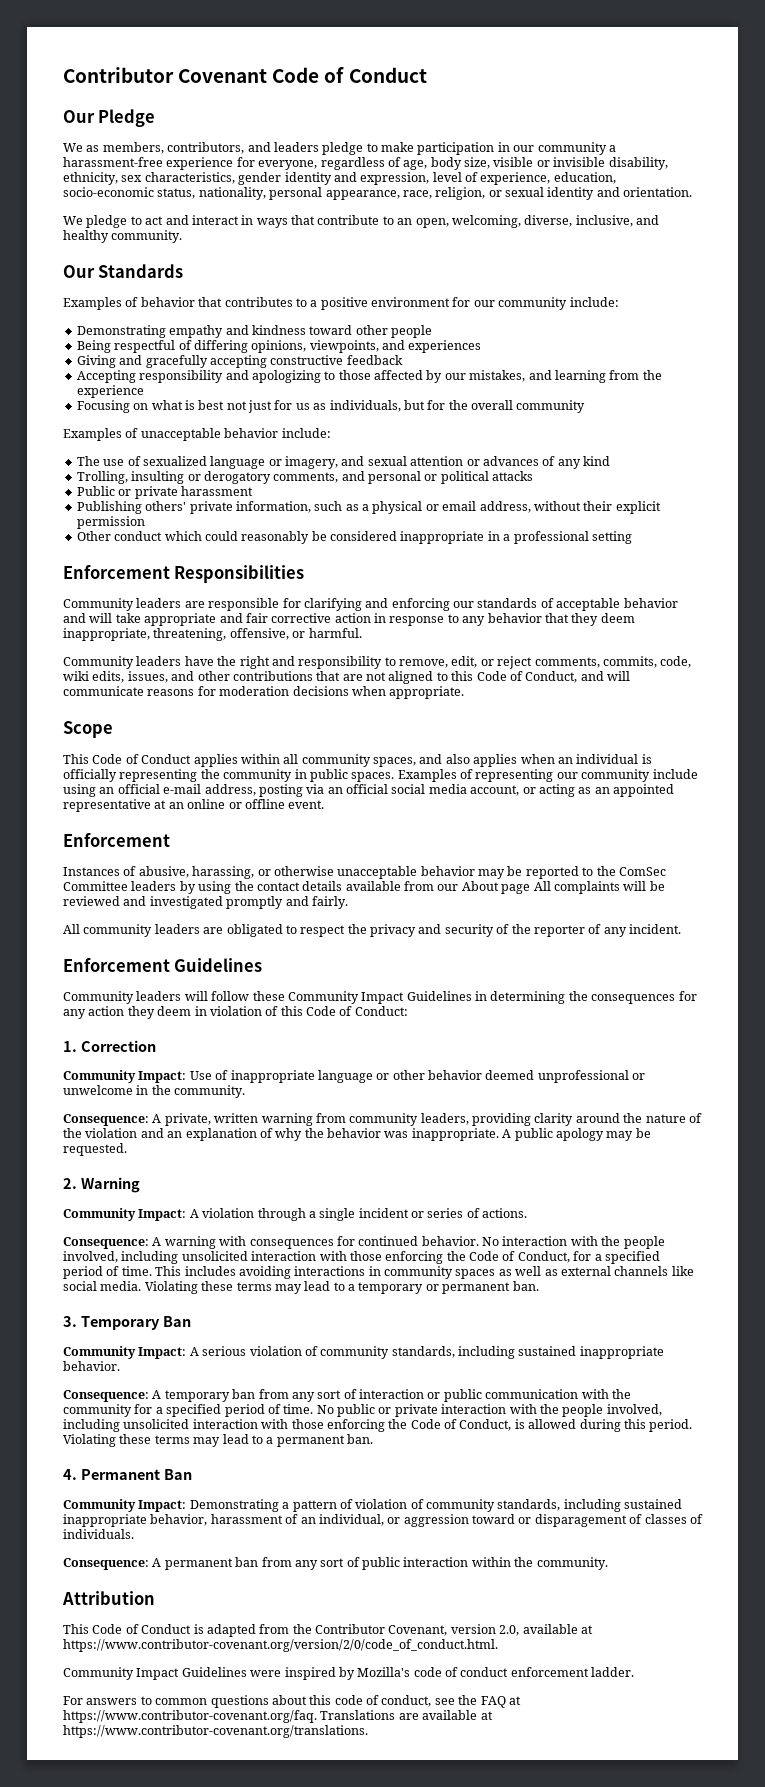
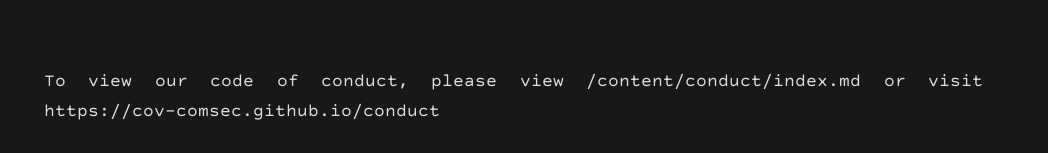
[63,67,427,83] [63,109,156,127] [63,142,616,155] [63,157,668,170] [63,172,616,185] [63,187,693,200] [63,215,659,228] [63,230,183,243] [63,264,184,278] [63,297,619,310] [76,325,432,338] [76,340,482,353] [76,355,403,368] [76,370,662,383] [76,385,144,398] [76,400,586,413] [63,428,331,441] [76,456,610,469] [76,471,534,484] [76,486,253,499] [76,501,661,514] [76,516,145,529] [76,531,632,544] [63,565,305,583] [63,598,678,611] [63,613,635,626] [63,628,362,641] [63,656,692,669] [63,671,630,684] [63,686,465,699] [63,721,113,738] [63,754,652,767] [63,769,698,782] [63,784,674,797] [63,799,325,812] [63,833,170,847] [63,866,666,879] [63,881,665,894] [63,896,348,909] [63,924,681,937] [63,958,263,972] [63,991,697,1004] [63,1006,408,1019] [63,1040,156,1052] [63,1070,646,1083] [63,1085,246,1098] [63,1113,702,1126] [63,1128,651,1141] [63,1143,127,1156] [63,1177,140,1193] [63,1208,528,1221] [63,1236,665,1249] [63,1251,660,1264] [63,1266,694,1279] [63,1281,539,1294] [63,1316,191,1330] [63,1346,664,1359] [63,1361,120,1371] [63,1389,631,1402] [63,1404,662,1417] [63,1419,693,1432] [63,1434,373,1447] [63,1469,192,1480] [63,1499,683,1512] [63,1514,703,1527] [63,1529,134,1539] [63,1557,608,1570] [62,1591,155,1605] [63,1624,593,1637] [63,1639,498,1652] [63,1667,635,1680] [63,1695,521,1708] [63,1710,493,1723] [63,1725,368,1738] Contributor Covenant Code of Conduct // Our Pledge // We as members, contributors, and leaders pledge to make participation in our community a harassment-free experience for everyone, regardless of age, body size, visible or invisible disability, ethnicity, sex characteristics, gender identity and expression, level of experience, education, socio-economic status, nationality, personal appearance, race, religion, or sexual identity and orientation. // We pledge to act and interact in ways that contribute to an open, welcoming, diverse, inclusive, and healthy community. // Our Standards // Examples of behavior that contributes to a positive environment for our community include: // Demonstrating empathy and kindness toward other people // Being respectful of differing opinions, viewpoints, and experiences // Giving and gracefully accepting constructive feedback // Accepting responsibility and apologizing to those affected by our mistakes, and learning from the experience // Focusing on what is best not just for us as individuals, but for the overall community // Examples of unacceptable behavior include: // The use of sexualized language or imagery, and sexual attention or advances of any kind // Trolling, insulting or derogatory comments, and personal or political attacks // Public or private harassment // Publishing others' private information, such as a physical or email address, without their explicit permission // Other conduct which could reasonably be considered inappropriate in a professional setting // Enforcement Responsibilities // Community leaders are responsible for clarifying and enforcing our standards of acceptable behavior and will take appropriate and fair corrective action in response to any behavior that they deem inappropriate, threatening, offensive, or harmful. // Community leaders have the right and responsibility to remove, edit, or reject comments, commits, code, wiki edits, issues, and other contributions that are not aligned to this Code of Conduct, and will communicate reasons for moderation decisions when appropriate. // Scope // This Code of Conduct applies within all community spaces, and also applies when an individual is officially representing the community in public spaces. Examples of representing our community include using an official e-mail address, posting via an official social media account, or acting as an appointed representative at an online or offline event. // Enforcement // Instances of abusive, harassing, or otherwise unacceptable behavior may be reported to the ComSec Committee leaders by using the contact details available from our About page All complaints will be reviewed and investigated promptly and fairly. // All community leaders are obligated to respect the privacy and security of the reporter of any incident. // Enforcement Guidelines // Community leaders will follow these Community Impact Guidelines in determining the consequences for any action they deem in violation of this Code of Conduct: // 1. Correction // Community Impact: Use of inappropriate language or other behavior deemed unprofessional or unwelcome in the community. // Consequence: A private, written warning from community leaders, providing clarity around the nature of the violation and an explanation of why the behavior was inappropriate. A public apology may be requested. // 2. Warning // Community Impact: A violation through a single incident or series of actions. // Consequence: A warning with consequences for continued behavior. No interaction with the people involved, including unsolicited interaction with those enforcing the Code of Conduct, for a specified period of time. This includes avoiding interactions in community spaces as well as external channels like social media. Violating these terms may lead to a temporary or permanent ban. // 3. Temporary Ban // Community Impact: A serious violation of community standards, including sustained inappropriate behavior. // Consequence: A temporary ban from any sort of interaction or public communication with the community for a specified period of time. No public or private interaction with the people involved, including unsolicited interaction with those enforcing the Code of Conduct, is allowed during this period. Violating these terms may lead to a permanent ban. // 4. Permanent Ban // Community Impact: Demonstrating a pattern of violation of community standards, including sustained inappropriate behavior, harassment of an individual, or aggression toward or disparagement of classes of individuals. // Consequence: A permanent ban from any sort of public interaction within the community. // Attribution // This Code of Conduct is adapted from the Contributor Covenant, version 2.0, available at https://www.contributor-covenant.org/version/2/0/code_of_conduct.html. // Community Impact Guidelines were inspired by Mozilla's code of conduct enforcement ladder. // For answers to common questions about this code of conduct, see the FAQ at https://www.contributor-covenant.org/faq. Translations are available at https://www.contributor-covenant.org/translations. -> [44,73,983,90] [44,103,440,120] To view our code of conduct, please view /content/conduct/index.md or visit https://cov-comsec.github.io/conduct

